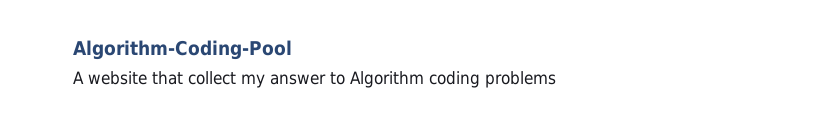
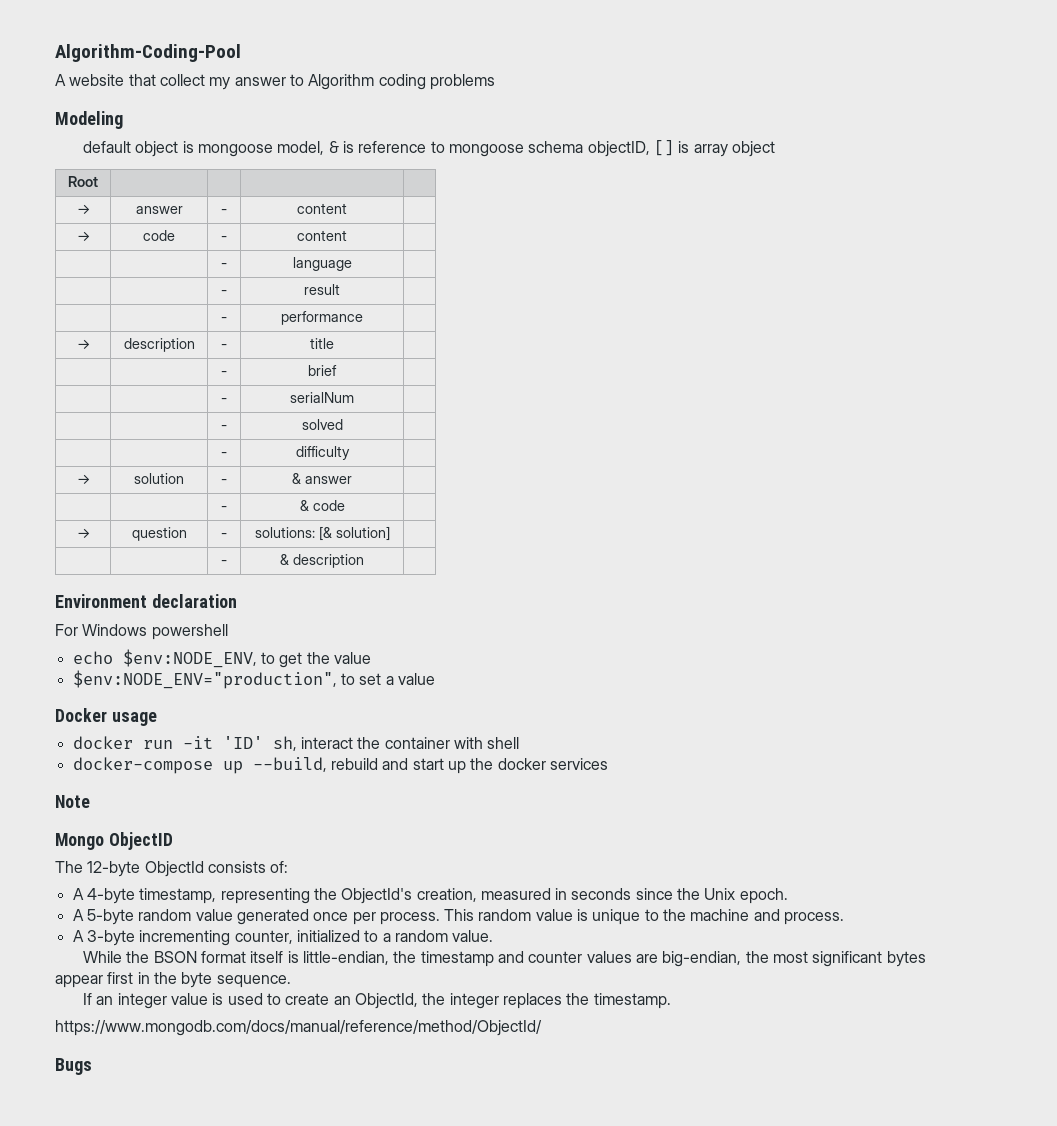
(556, 79) none -> [55,111,123,129] [83,140,775,157] [68,176,98,187] [76,204,90,214] [135,206,183,214] [221,209,227,214] [297,203,347,214] [76,231,90,241] [143,230,175,241] [221,236,227,241] [297,230,347,241] [221,263,227,268] [292,257,352,271] [221,290,227,295] [304,284,340,295] [221,317,227,322] [281,311,363,325] [76,339,90,349] [123,338,195,352] [221,344,227,349] [310,338,334,349] [221,371,227,376] [308,365,337,376] [221,398,227,403] [290,392,354,403] [221,425,227,430] [301,419,343,430] [221,452,227,457] [295,446,350,460] [76,474,90,484] [134,473,184,484] [221,479,227,484] [292,473,352,484] [221,506,227,511] [299,500,345,511] [76,528,90,538] [131,527,187,541] [221,533,227,538] [254,526,390,541] [221,560,227,565] [280,554,364,568] [55,594,237,608] [55,624,228,640] [72,649,371,668] [72,670,435,689] [55,708,157,726] [72,736,520,751] [72,757,608,774] [55,795,90,808] [55,832,173,850] [55,861,289,877] [72,888,788,904] [72,909,845,925] [72,930,494,946] [83,951,926,967] [55,972,291,988] [83,993,671,1009] [55,1020,542,1036] [55,1058,92,1075] // Modeling // default object is mongoose model, & is reference to mongoose schema objectID, [] is array object // Root | | | | // → | answer | - | content | // → | code | - | content | // | | - | language | // | | - | result | // | | - | performance | // → | description | - | title | // | | - | brief | // | | - | serialNum | // | | - | solved | // | | - | difficulty | // → | solution | - | & answer | // | | - | & code | // → | question | - | solutions: [& solution] | // | | - | & description | // Environment declaration // For Windows powershell // echo $env:NODE_ENV, to get the value // $env:NODE_ENV="production", to set a value // Docker usage // docker run -it 'ID' sh, interact the container with shell // docker-compose up --build, rebuild and start up the docker services // Note // Mongo ObjectID // The 12-byte ObjectId consists of: // A 4-byte timestamp, representing the ObjectId's creation, measured in seconds since the Unix epoch. // A 5-byte random value generated once per process. This random value is unique to the machine and process. // A 3-byte incrementing counter, initialized to a random value. // While the BSON format itself is little-endian, the timestamp and counter values are big-endian, the most significant bytes appear first in the byte sequence. // If an integer value is used to create an ObjectId, the integer replaces the timestamp. // https://www.mongodb.com/docs/manual/reference/method/ObjectId/ // Bugs

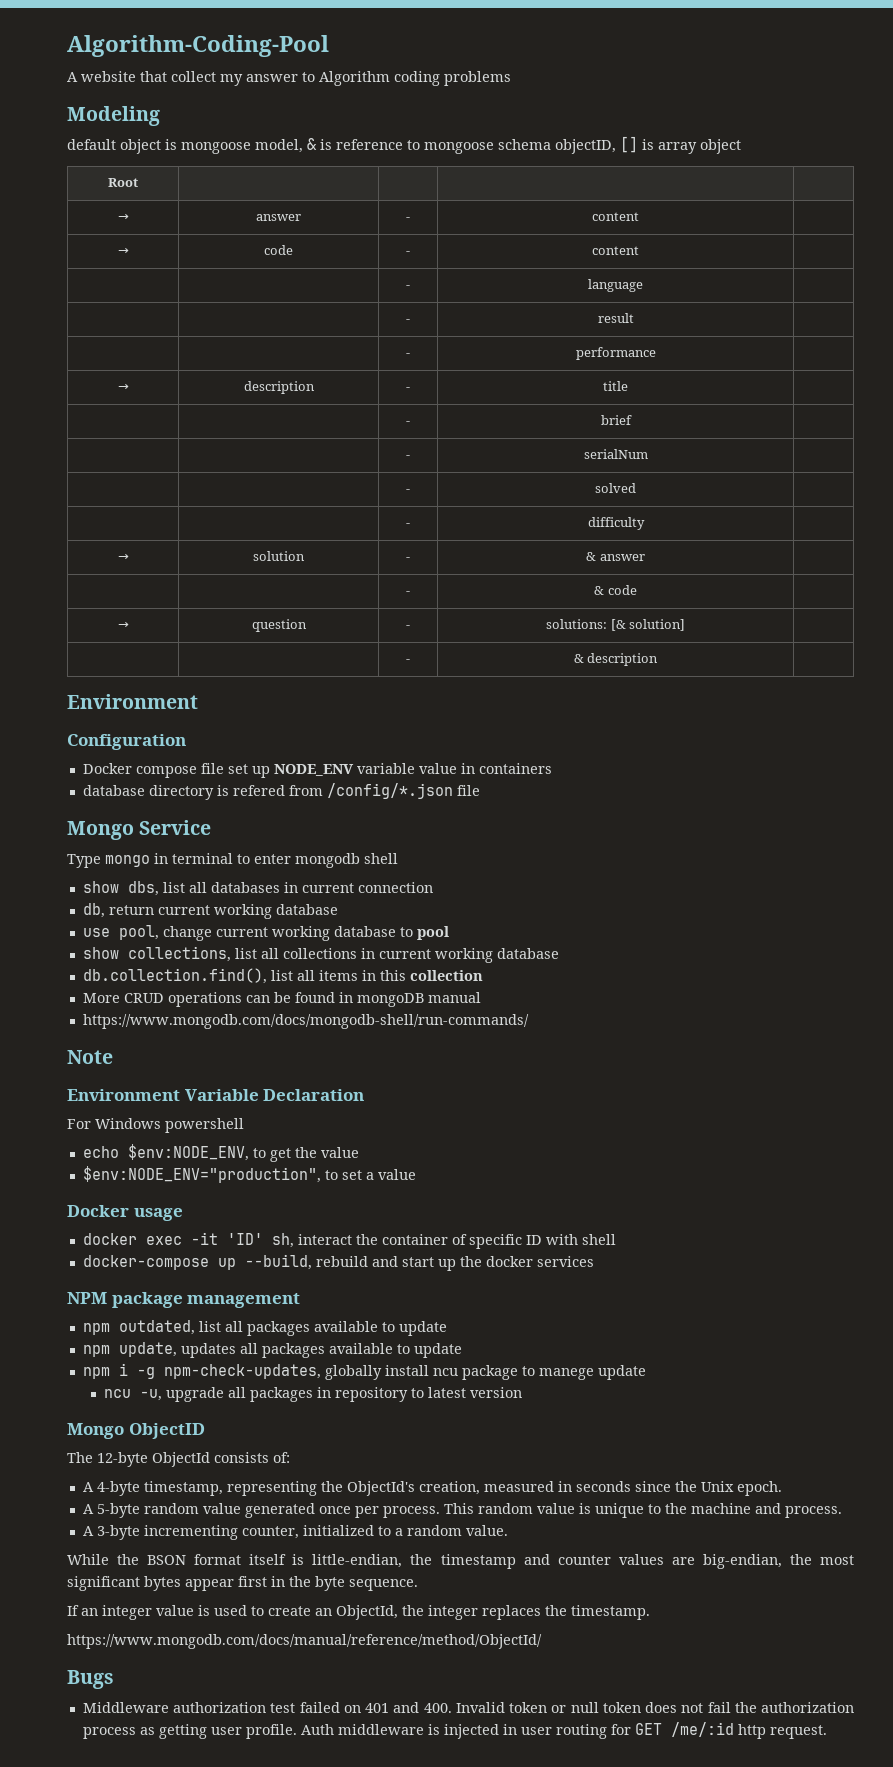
[151,594,237,608] declaration -> [67,734,186,750] [82,763,552,778] [82,783,480,800] [67,820,212,840] [67,853,398,868] [82,881,433,896] [82,903,338,919] [82,925,449,941] [82,946,559,963] [82,968,483,984] [82,992,481,1007] [82,1014,529,1029] [67,1050,113,1064] [67,1089,365,1101] // Configuration // Docker compose file set up NODE_ENV variable value in containers // database directory is refered from /config/*.json file // Mongo Service // Type mongo in terminal to enter mongodb shell // show dbs, list all databases in current connection // db, return current working database // use pool, change current working database to pool // show collections, list all collections in current working database // db.collection.find(), list all items in this collection // More CRUD operations can be found in mongoDB manual // https://www.mongodb.com/docs/mongodb-shell/run-commands/ // Note // Environment Variable Declaration
[142,740,173,749] run -> [145,1236,182,1245] exec
(450, 743) none -> [451,1234,542,1249] of specific ID
[55,795,90,808] Note -> [67,1292,301,1308] [82,1320,447,1336] [82,1342,462,1358] [82,1363,646,1380] [103,1387,522,1402] NPM package management // npm outdated, list all packages available to update // npm update, updates all packages available to update // npm i -g npm-check-updates, globally install ncu package to manege update // ncu -u, upgrade all packages in repository to latest version
(92, 1066) none -> [82,1702,855,1713] [82,1722,827,1739] // Middleware authorization test failed on 401 and 400. Invalid token or null token does not fail the authorization process as getting user profile. Auth middleware is injected in user routing for GET /me/:id http request.

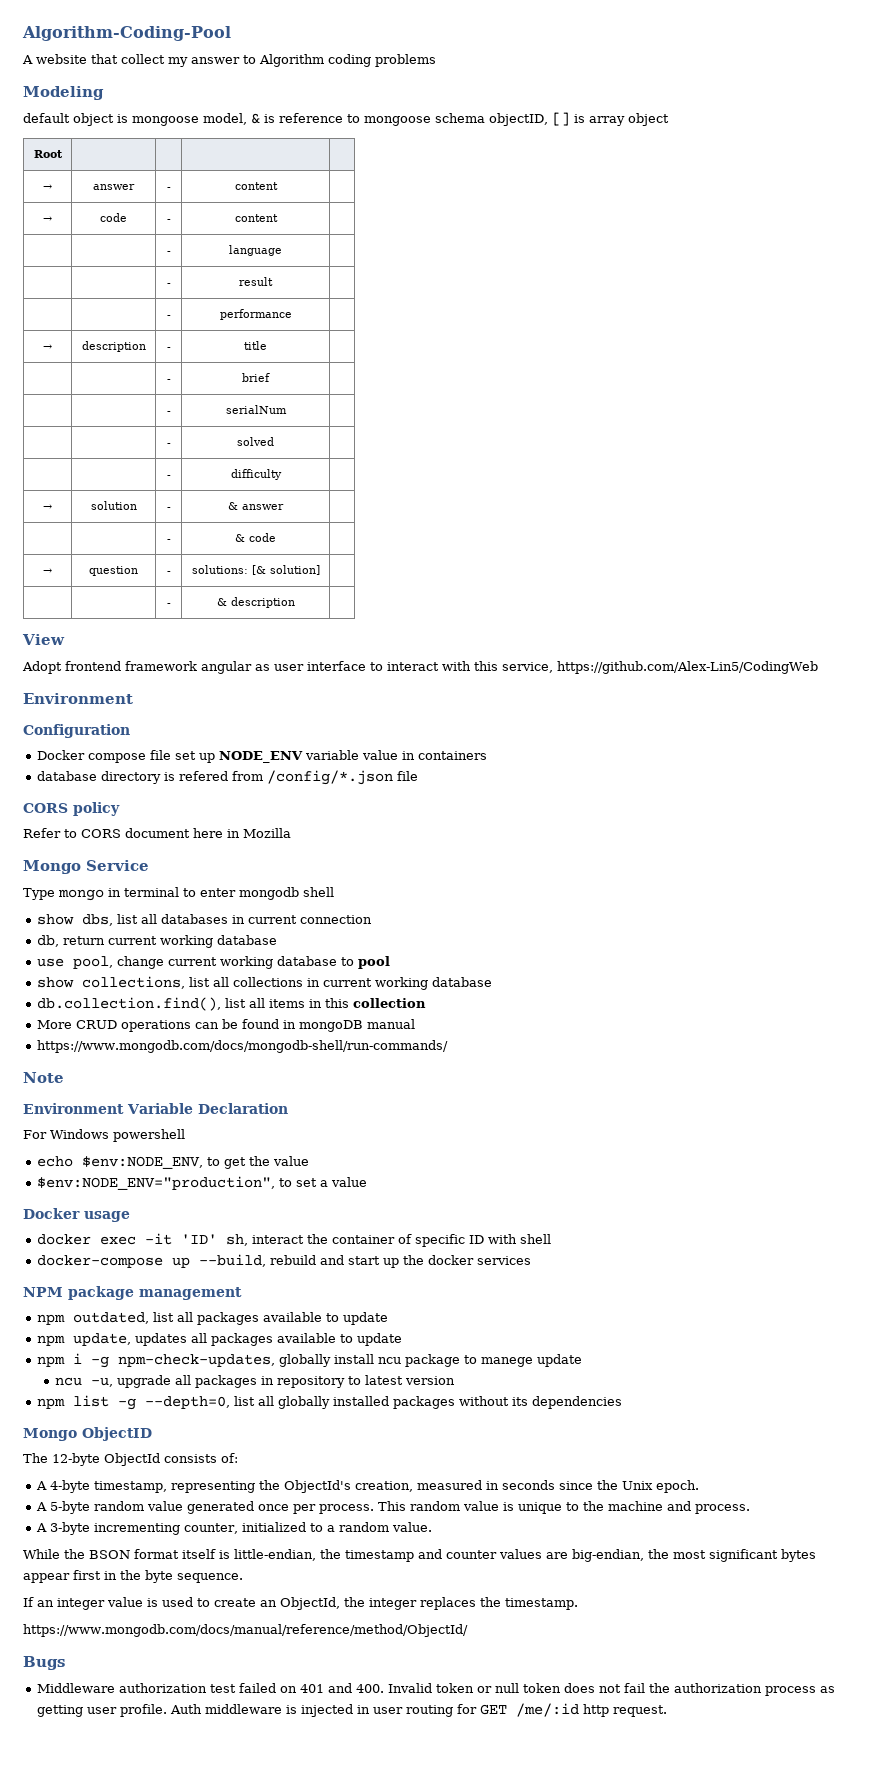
(659, 659) none -> [22,634,65,645] [22,661,818,674] // View // Adopt frontend framework angular as user interface to interact with this service, https://github.com/Alex-Lin5/CodingWeb
(480, 790) none -> [23,802,120,816] [23,828,291,838] // CORS policy // Refer to CORS document here in Mozilla
(522, 1392) none -> [36,1395,622,1410] // npm list -g --depth=0, list all globally installed packages without its dependencies

